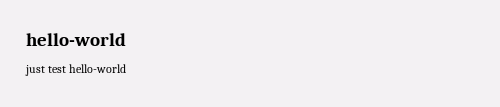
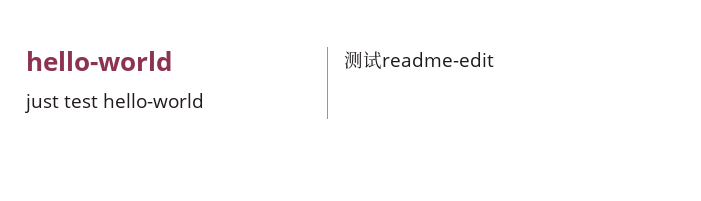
(127, 68) none -> [344,51,494,70] // 测试readme-edit

